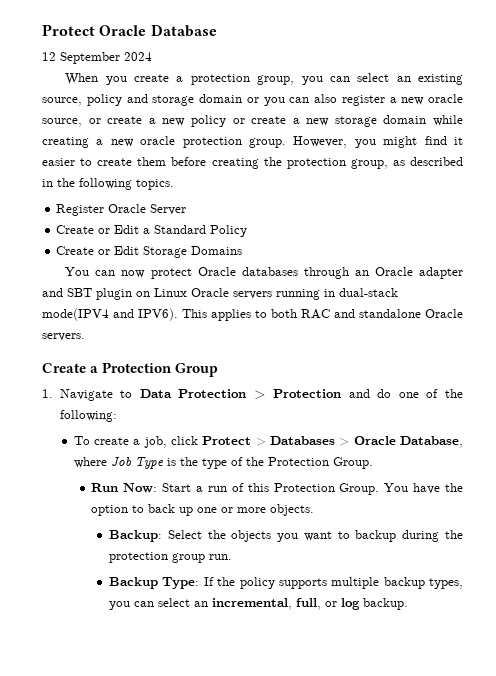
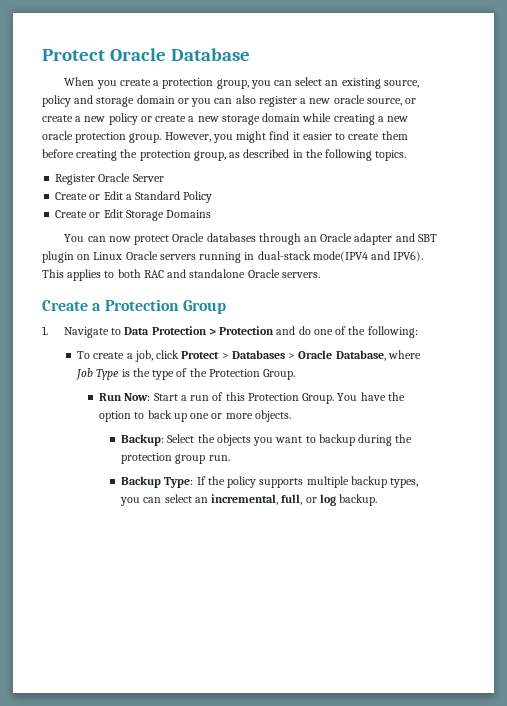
[42,52,152,64] // 12 September 2024 -> (250, 54) none

